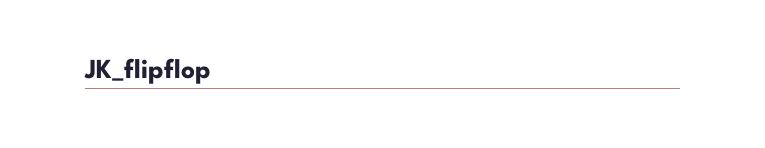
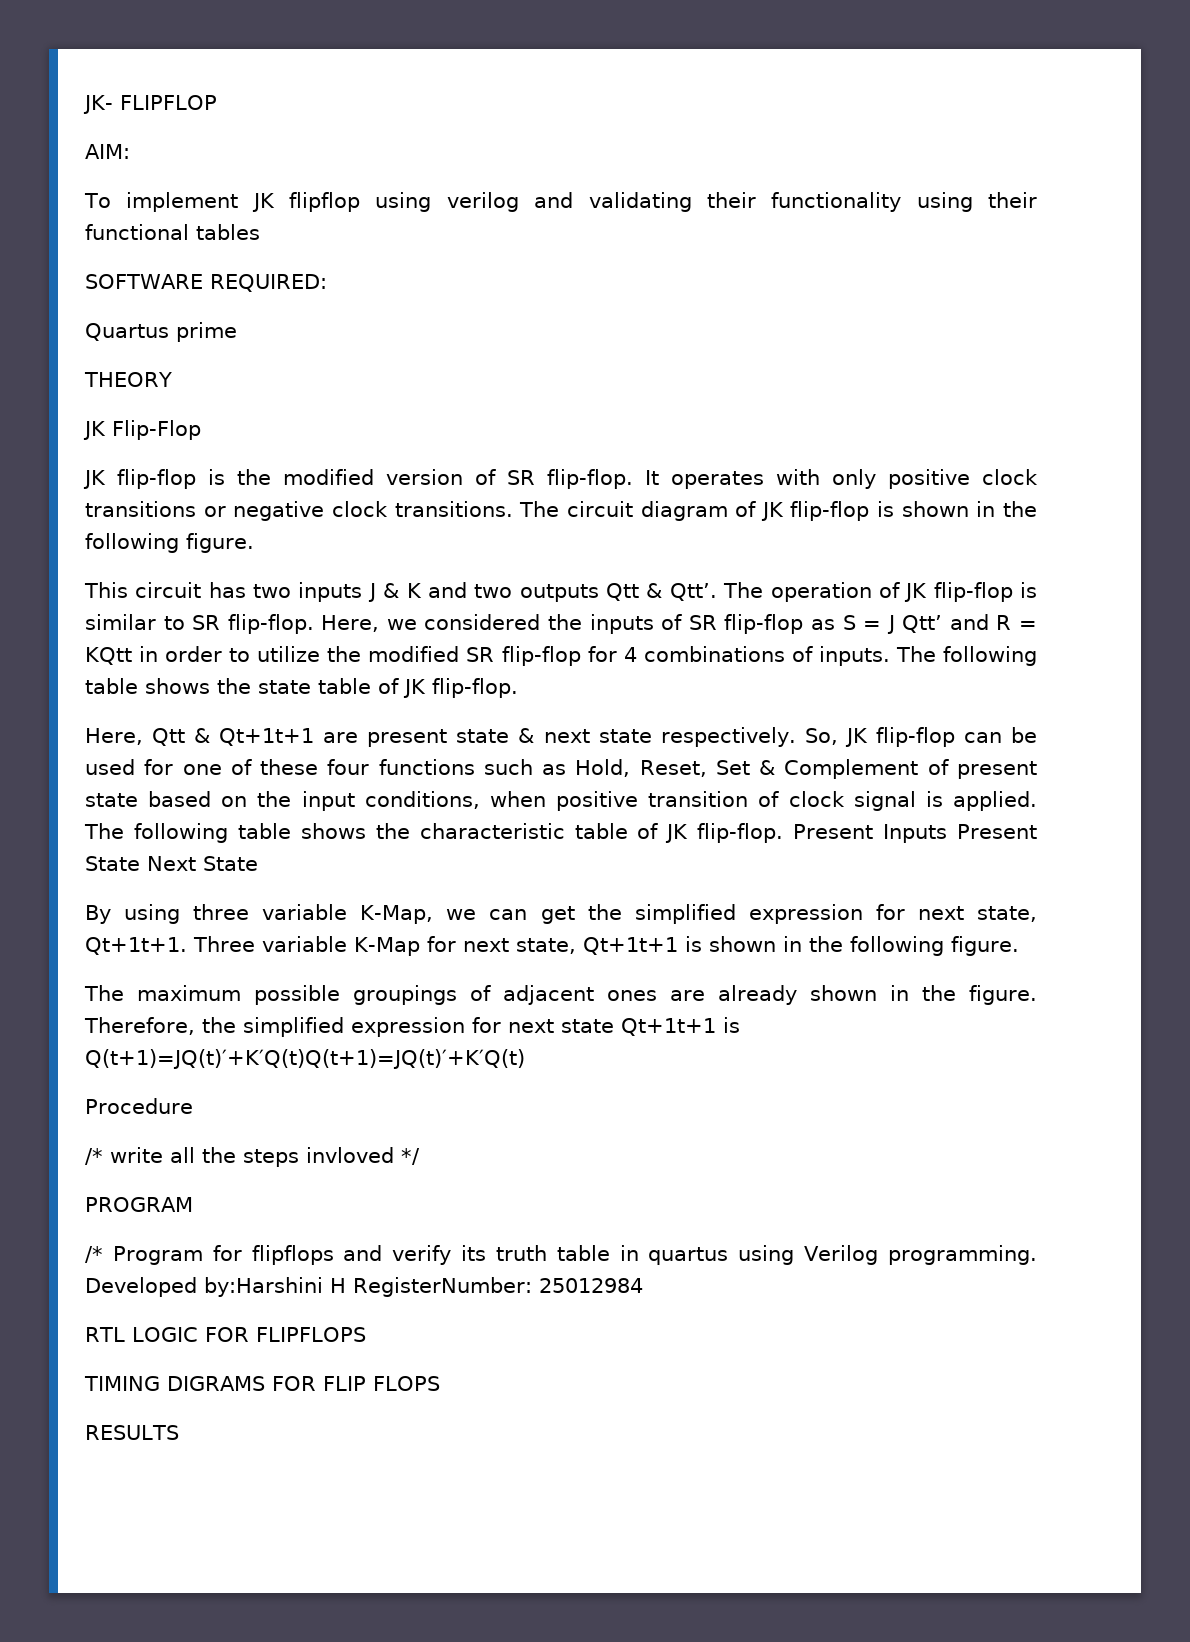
[84,58,211,84] JK_flipflop -> [83,95,217,114] [85,144,130,159] [84,192,1037,212] [85,224,260,240] [85,274,327,292] [85,322,237,342] [84,372,172,387] [83,420,201,440] [83,469,1038,489] [85,501,1037,521] [85,533,254,553] [84,582,1037,602] [85,614,1037,634] [85,646,1038,666] [85,678,518,698] [85,727,1038,747] [85,759,1037,779] [85,791,1038,811] [84,823,1037,843] [85,856,258,871] [85,904,1037,924] [85,936,1019,956] [84,985,1037,1005] [84,1017,740,1037] [85,1049,525,1069] [85,1098,193,1114] [85,1147,420,1167] [85,1197,193,1212] [85,1245,1037,1265] [85,1277,643,1297] [85,1327,366,1342] [84,1376,440,1391] [85,1425,179,1440] JK- FLIPFLOP // AIM: // To implement JK flipflop using verilog and validating their functionality using their functional tables // SOFTWARE REQUIRED: // Quartus prime // THEORY // JK Flip-Flop // JK flip-flop is the modified version of SR flip-flop. It operates with only positive clock transitions or negative clock transitions. The circuit diagram of JK flip-flop is shown in the following figure. // This circuit has two inputs J & K and two outputs Qtt & Qtt’. The operation of JK flip-flop is similar to SR flip-flop. Here, we considered the inputs of SR flip-flop as S = J Qtt’ and R = KQtt in order to utilize the modified SR flip-flop for 4 combinations of inputs. The following table shows the state table of JK flip-flop. // Here, Qtt & Qt+1t+1 are present state & next state respectively. So, JK flip-flop can be used for one of these four functions such as Hold, Reset, Set & Complement of present state based on the input conditions, when positive transition of clock signal is applied. The following table shows the characteristic table of JK flip-flop. Present Inputs Present State Next State // By using three variable K-Map, we can get the simplified expression for next state, Qt+1t+1. Three variable K-Map for next state, Qt+1t+1 is shown in the following figure. // The maximum possible groupings of adjacent ones are already shown in the figure. Therefore, the simplified expression for next state Qt+1t+1 is Q(t+1)=JQ(t)′+K′Q(t)Q(t+1)=JQ(t)′+K′Q(t) // Procedure // /* write all the steps invloved */ // PROGRAM // /* Program for flipflops and verify its truth table in quartus using Verilog programming. Developed by:Harshini H RegisterNumber: 25012984 // RTL LOGIC FOR FLIPFLOPS // TIMING DIGRAMS FOR FLIP FLOPS // RESULTS

